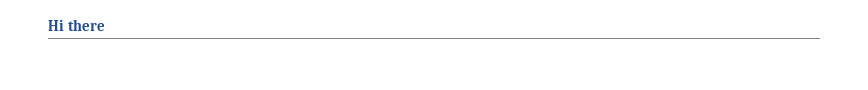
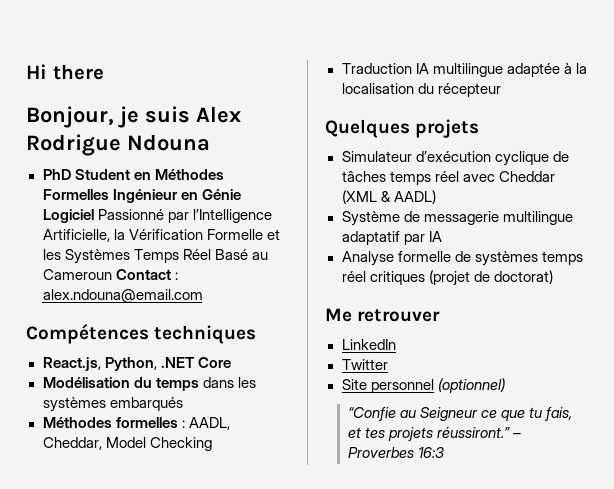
(106, 25) none -> [26,106,241,128] [26,134,210,156] [42,169,224,180] [42,189,241,203] [42,209,272,223] [42,229,280,242] [42,249,268,264] [42,269,178,280] [42,289,203,303] [26,324,257,344] [42,357,231,371] [42,377,256,391] [42,397,183,412] [42,417,230,430] [42,437,212,451] [341,63,587,77] [341,83,501,97] [325,119,480,138] [341,151,569,166] [341,171,555,185] [341,190,436,204] [341,211,573,226] [341,231,442,245] [341,251,583,266] [341,270,553,286] [325,308,441,322] [341,339,396,350] [341,359,388,370] [341,378,505,393] [347,407,573,421] [347,426,522,442] [347,447,444,458] // Bonjour, je suis Alex Rodrigue Ndouna // PhD Student en Méthodes Formelles Ingénieur en Génie Logiciel Passionné par l’Intelligence Artificielle, la Vérification Formelle et les Systèmes Temps Réel Basé au Cameroun Contact : alex.ndouna@email.com // Compétences techniques // React.js, Python, .NET Core // Modélisation du temps dans les systèmes embarqués // Méthodes formelles : AADL, Cheddar, Model Checking // Traduction IA multilingue adaptée à la localisation du récepteur // Quelques projets // Simulateur d’exécution cyclique de tâches temps réel avec Cheddar (XML & AADL) // Système de messagerie multilingue adaptatif par IA // Analyse formelle de systèmes temps réel critiques (projet de doctorat) // Me retrouver // LinkedIn // Twitter // Site personnel (optionnel) // “Confie au Seigneur ce que tu fais, et tes projets réussiront.” – Proverbes 16:3

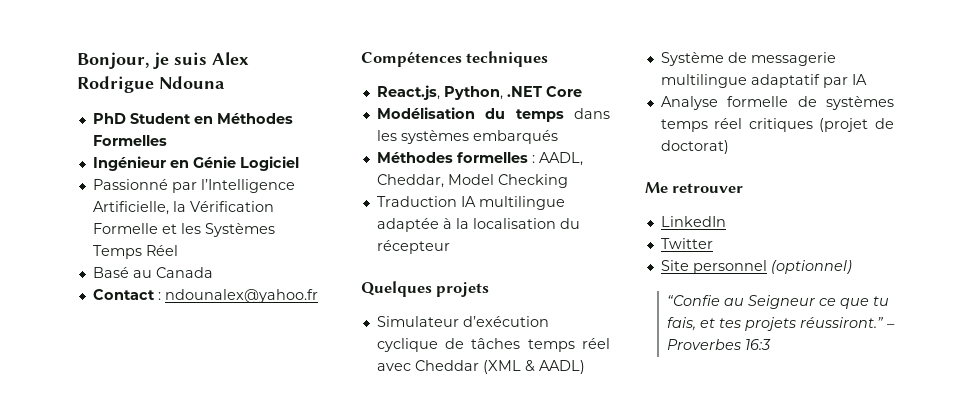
[26,64,104,80] Hi there // -> (77, 60) none
(109, 194) none -> (167, 140) //
(94, 216) none -> (299, 163) //
(211, 254) none -> (178, 250) //
[42,269,112,280] Cameroun -> [155,267,213,278] Canada //
[42,289,203,303] alex.ndouna@email.com -> [164,289,318,303] ndounalex@yahoo.fr

